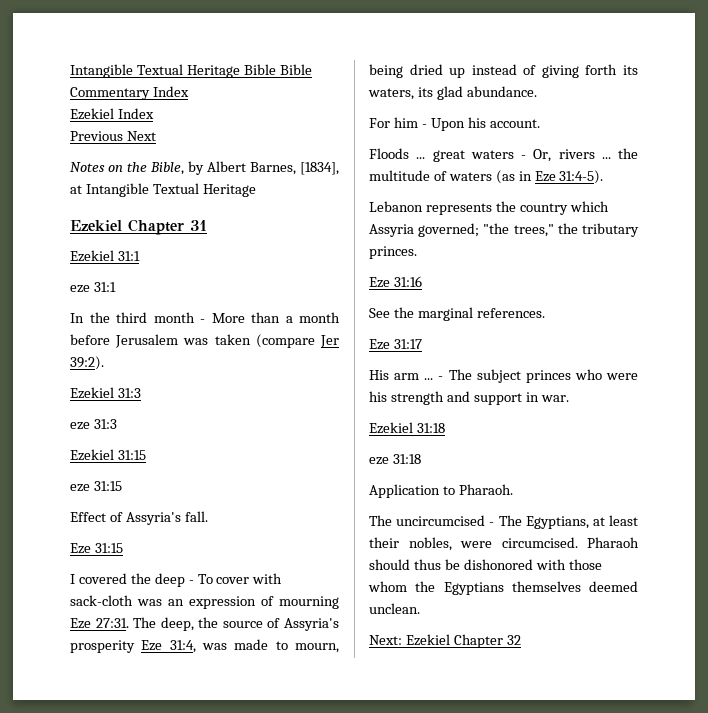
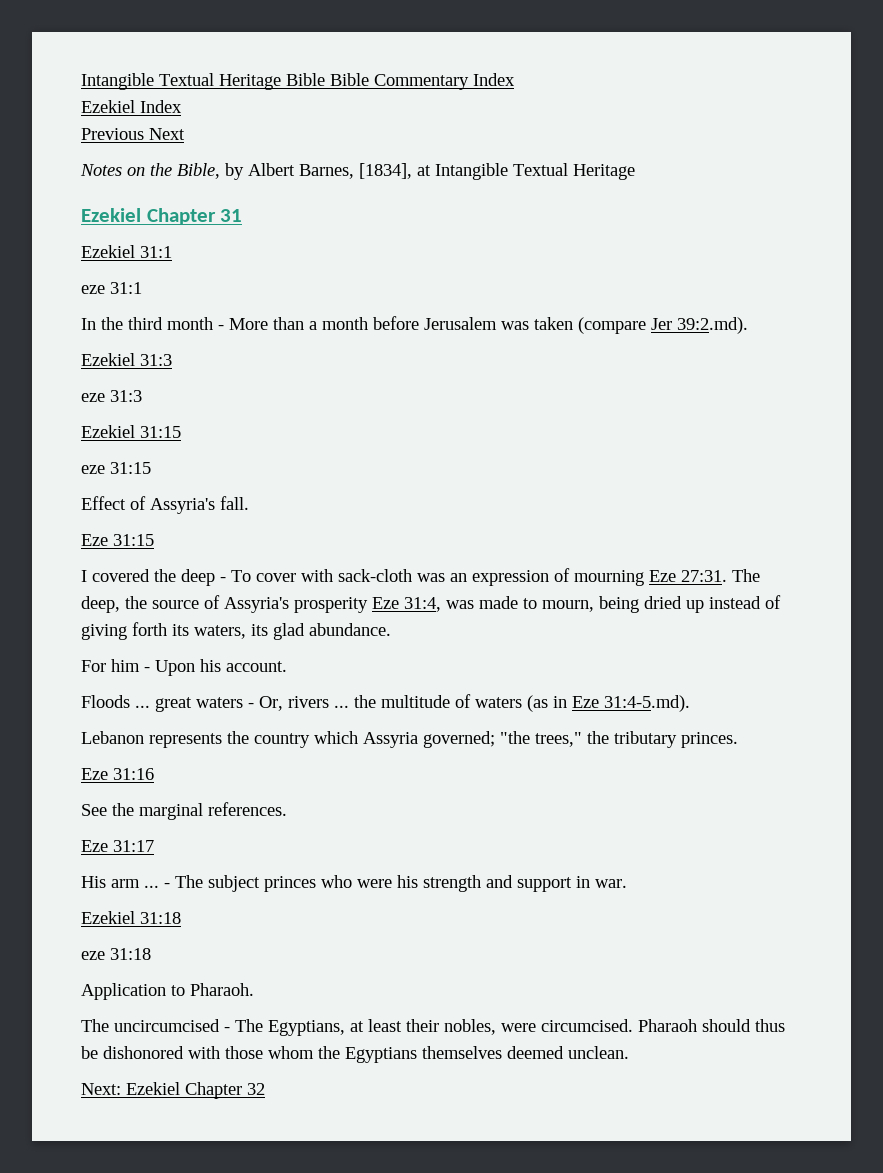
[70,356,104,370] 39:2). -> [677,317,748,334] 39:2.md).
[559,170,604,184] 31:4-5). -> [604,695,690,712] 31:4-5.md).

